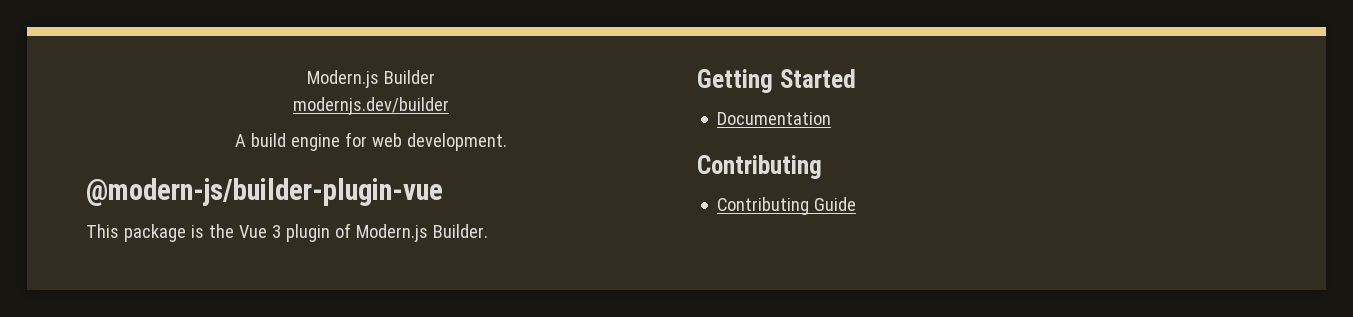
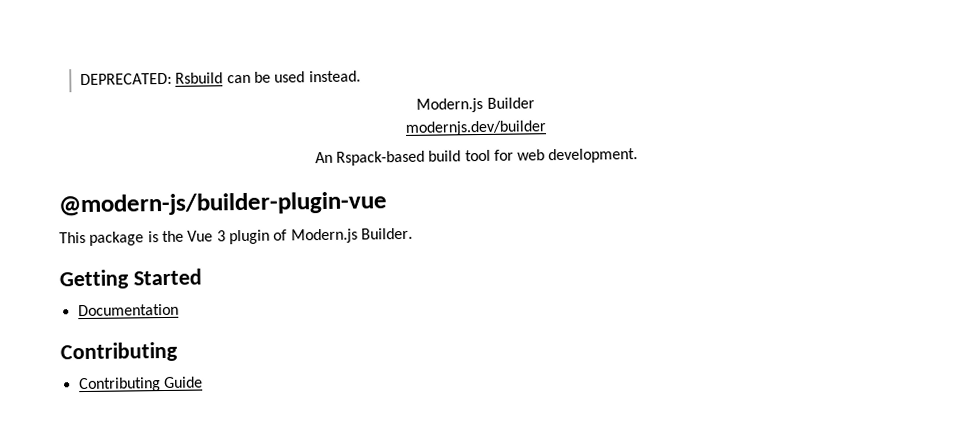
(307, 79) none -> [79,70,361,86] DEPRECATED: Rsbuild can be used instead. //
[235,133,341,151] A build engine -> [314,149,491,166] An Rspack-based build tool

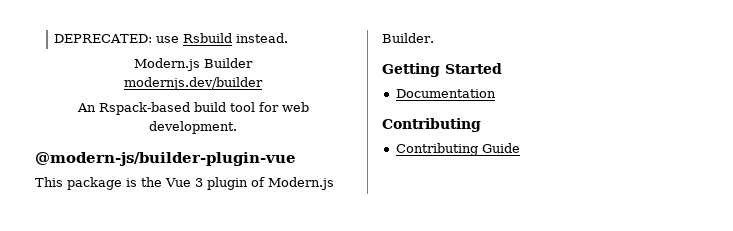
[175,71,306,84] Rsbuild can be used -> [156,33,233,43] use Rsbuild

